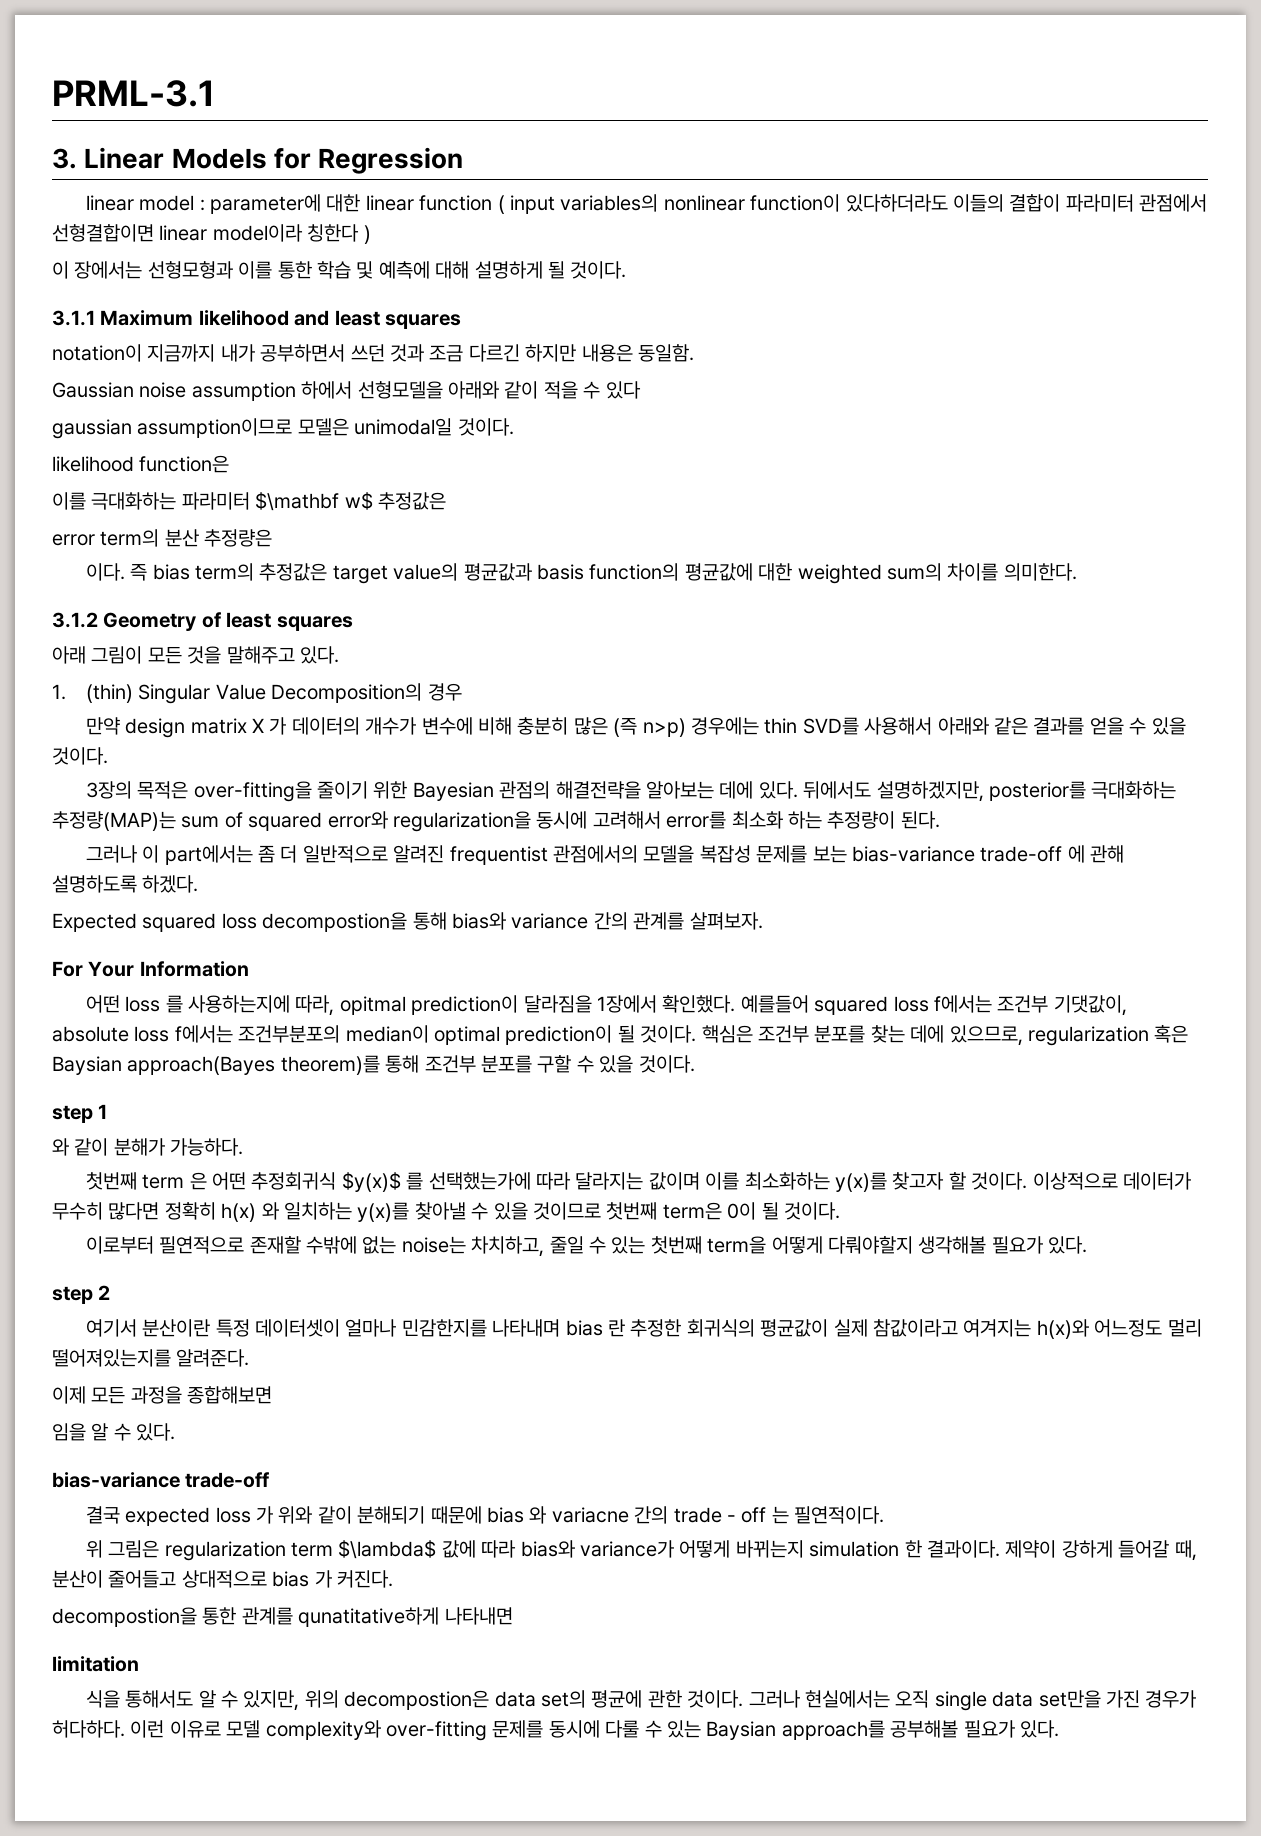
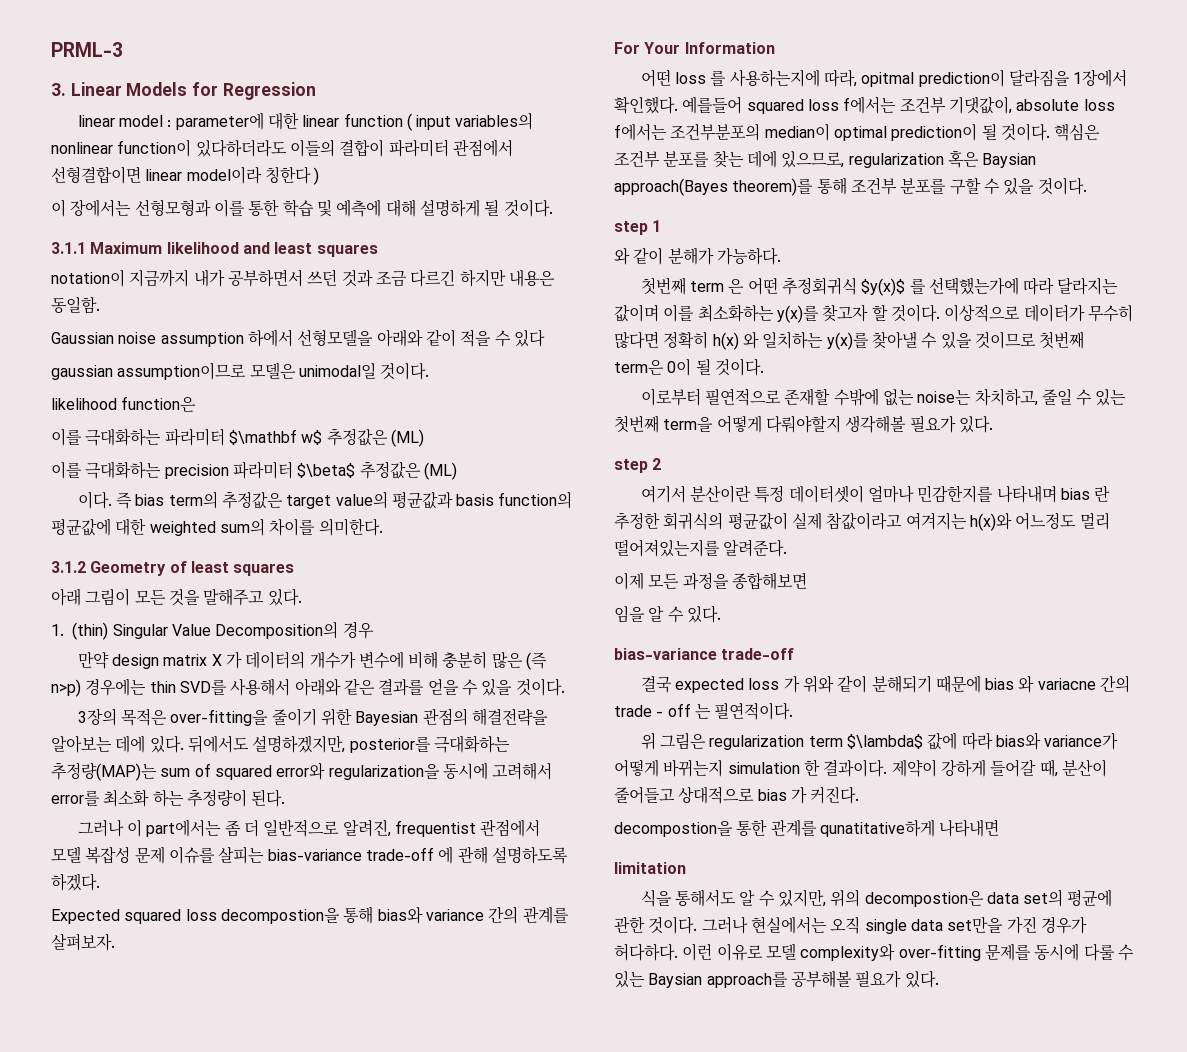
[52,80,215,107] PRML-3.1 -> [51,42,123,57] PRML-3
[52,529,273,547] // error term의 분산 추정량은 -> [390,429,424,447] [51,461,457,480] (ML) // 이를 극대화하는 precision 파라미터 $\beta$ 추정값은 (ML)
[393,845,847,865] 알려진 frequentist 관점에서의 모델을 복잡성 문제를 보는 -> [342,819,541,837] [51,846,265,864] 알려진, frequentist 관점에서 모델 복잡성 문제 이슈를 살피는

